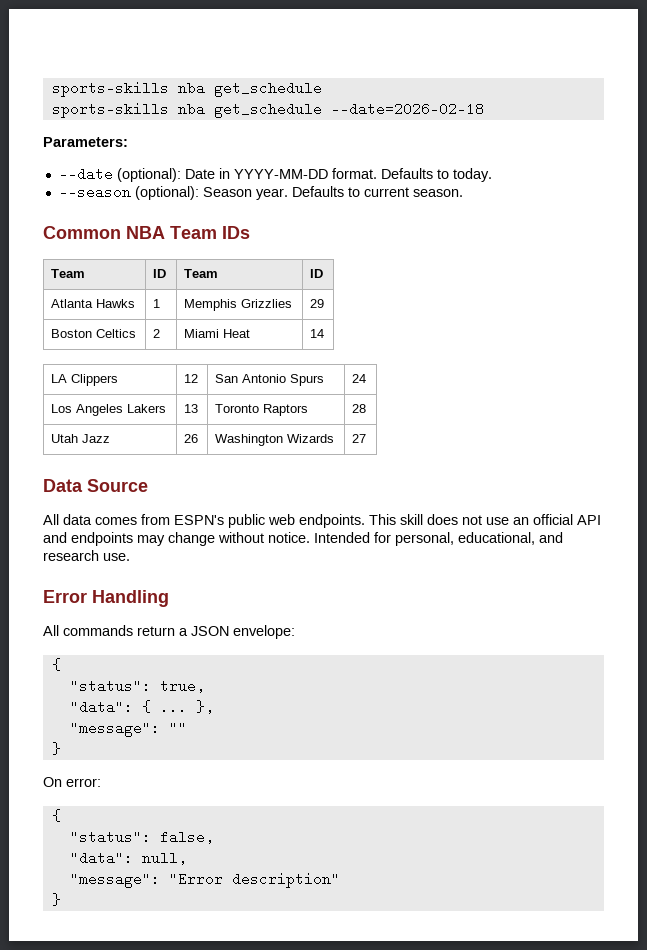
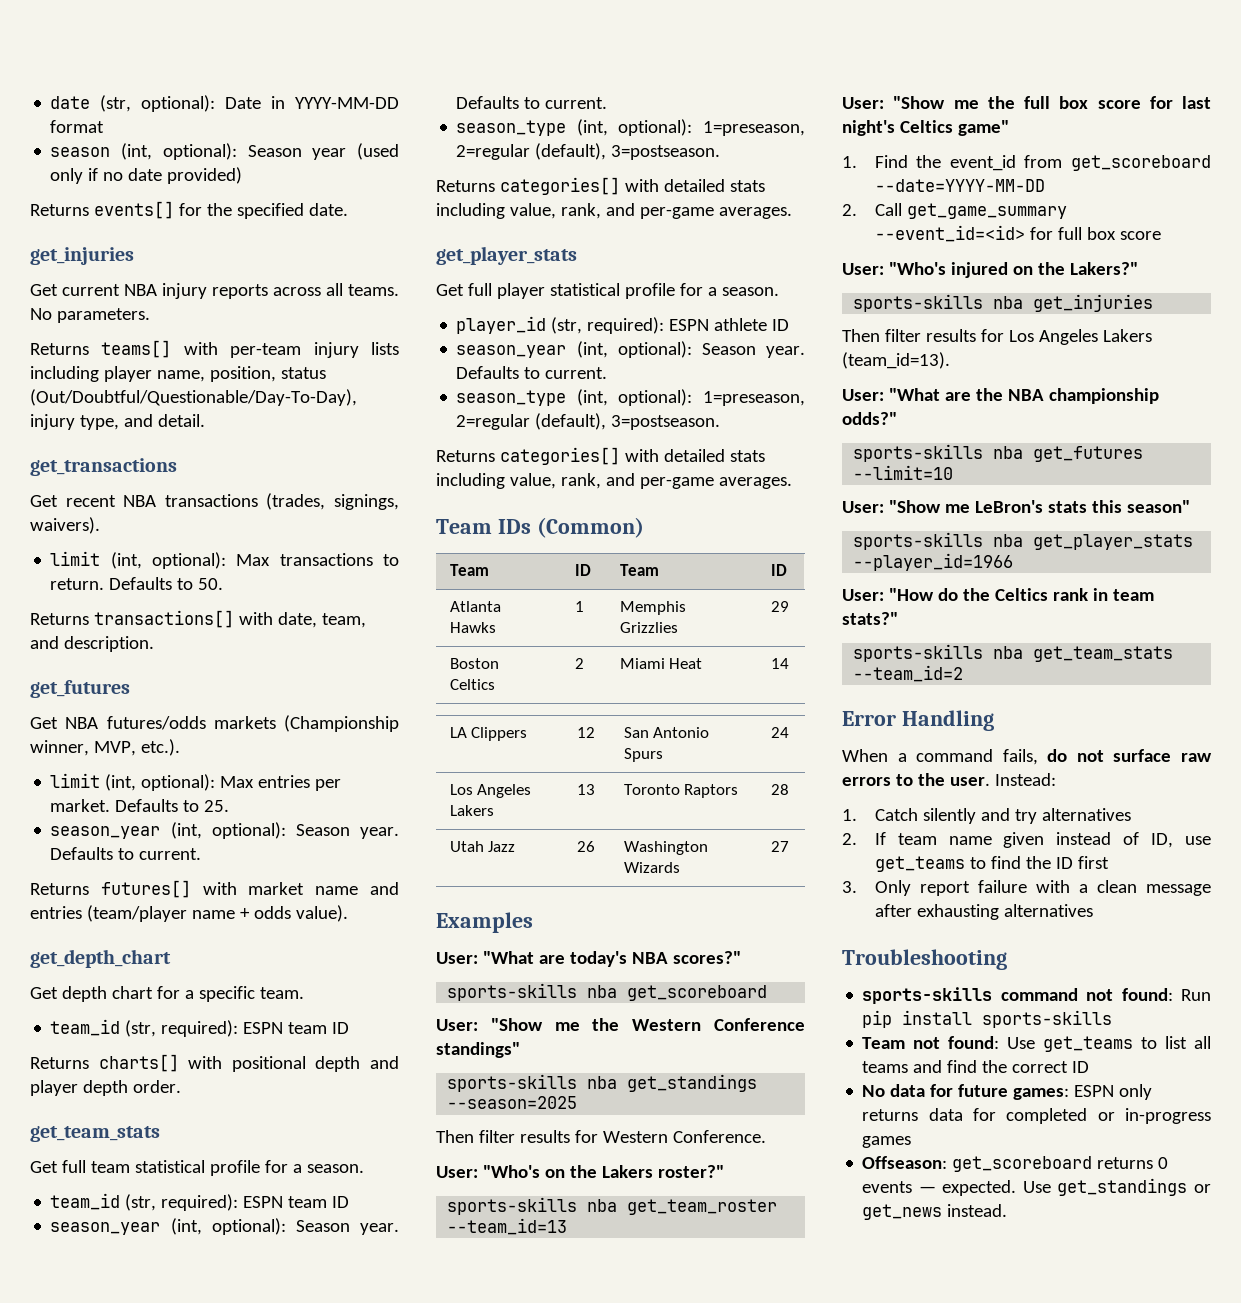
[51,81,322,97] [51,102,484,118] [43,137,128,147] [58,167,492,182] [58,185,463,200] [43,226,165,239] sports-skills nba get_schedule // sports-skills nba get_schedule --date=2026-02-18 // Parameters: // --date (optional): Date in YYYY-MM-DD format. Defaults to today. // --season (optional): Season year. Defaults to current season. // Common NBA -> [50,95,399,112] [50,120,105,133] [50,143,399,160] [50,167,243,184] [30,201,348,219] [30,247,134,265] [30,283,399,299] [30,308,150,323] [30,340,399,358] [30,366,326,382] [30,389,357,406] [30,414,205,430] [30,458,177,476] [30,493,399,510] [30,517,100,534] [50,551,399,569] [50,577,224,590] [30,610,366,628] [30,636,154,652] [30,680,130,698] [30,715,399,732] [30,739,180,756] [50,773,342,791] [50,799,230,812] [50,822,399,839] [50,847,202,860] [30,880,399,898] [30,905,348,922] [30,949,171,968] [30,986,304,1002] [50,1019,350,1037] [30,1054,399,1072] [30,1080,181,1096] [30,1126,160,1142] [30,1160,364,1176] [50,1193,350,1211] [50,1218,399,1235] [456,96,608,109] [456,119,805,136] [456,143,721,160] [436,177,765,195] [436,203,792,219] [436,246,577,265] [436,283,779,299] [456,316,790,334] [456,341,805,358] [456,366,608,379] [456,389,805,406] [456,413,721,430] [436,447,765,465] [436,473,792,489] date (str, optional): Date in YYYY-MM-DD format // season (int, optional): Season year (used only if no date provided) // Returns events[] for the specified date. // get_injuries // Get current NBA injury reports across all teams. No parameters. // Returns teams[] with per-team injury lists including player name, position, status (Out/Doubtful/Questionable/Day-To-Day), injury type, and detail. // get_transactions // Get recent NBA transactions (trades, signings, waivers). // limit (int, optional): Max transactions to return. Defaults to 50. // Returns transactions[] with date, team, and description. // get_futures // Get NBA futures/odds markets (Championship winner, MVP, etc.). // limit (int, optional): Max entries per market. Defaults to 25. // season_year (int, optional): Season year. Defaults to current. // Returns futures[] with market name and entries (team/player name + odds value). // get_depth_chart // Get depth chart for a specific team. // team_id (str, required): ESPN team ID // Returns charts[] with positional depth and player depth order. // get_team_stats // Get full team statistical profile for a season. // team_id (str, required): ESPN team ID // season_year (int, optional): Season year. Defaults to current. // season_type (int, optional): 1=preseason, 2=regular (default), 3=postseason. // Returns categories[] with detailed stats including value, rank, and per-game averages. // get_player_stats // Get full player statistical profile for a season. // player_id (str, required): ESPN athlete ID // season_year (int, optional): Season year. Defaults to current. // season_type (int, optional): 1=preseason, 2=regular (default), 3=postseason. // Returns categories[] with detailed stats including value, rank, and per-game averages. //
(250, 232) none -> [536,517,644,538] (Common)
[43,479,148,492] [43,514,601,528] [43,532,563,546] [43,550,130,561] [43,590,169,607] [43,625,295,639] [51,658,61,671] [69,679,205,693] [69,700,214,714] [69,721,187,737] [51,742,61,755] [43,777,101,787] [51,809,61,822] [69,830,214,844] [69,851,187,865] [69,872,340,888] [51,893,61,906] Data Source // All data comes from ESPN's public web endpoints. This skill does not use an official API and endpoints may change without notice. Intended for personal, educational, and research use. // Error Handling // All commands return a JSON envelope: // { // "status": true, // "data": { ... }, // "message": "" // } // On error: // { // "status": false, // "data": null, // "message": "Error description" // } -> [436,912,533,933] [436,951,741,967] [447,983,768,1001] [436,1018,805,1031] [436,1042,520,1058] [447,1074,758,1092] [447,1096,578,1109] [436,1130,766,1143] [436,1165,724,1178] [447,1197,778,1215] [447,1218,568,1235] [842,96,1211,109] [842,120,1009,136] [842,155,1211,171] [874,179,1045,192] [842,203,1067,219] [874,225,1161,242] [842,262,1138,278] [853,294,1154,312] [842,329,1152,345] [842,352,950,369] [842,388,1159,404] [842,412,897,425] [853,444,1144,462] [853,465,954,480] [842,500,1190,513] [853,532,1194,550] [853,553,1014,571] [842,588,1154,601] [842,612,898,625] [853,644,1174,662] [853,665,964,682] [842,710,994,731] [842,749,1212,765] [842,773,1056,786] [842,808,1131,824] [842,832,1211,848] [874,856,1109,872] [842,880,1211,896] [874,904,1093,920] [842,949,1007,970] [862,987,1211,1004] [862,1010,1113,1028] [862,1036,1211,1052] [862,1060,1090,1073] [862,1084,1153,1100] [862,1108,1211,1124] [862,1136,912,1148] [862,1156,1169,1172] [862,1178,1211,1196] [862,1204,1008,1220] Examples // User: "What are today's NBA scores?" // sports-skills nba get_scoreboard // User: "Show me the Western Conference standings" // sports-skills nba get_standings --season=2025 // Then filter results for Western Conference. // User: "Who's on the Lakers roster?" // sports-skills nba get_team_roster --team_id=13 // User: "Show me the full box score for last night's Celtics game" // 1. Find the event_id from get_scoreboard --date=YYYY-MM-DD // 2. Call get_game_summary --event_id=<id> for full box score // User: "Who's injured on the Lakers?" // sports-skills nba get_injuries // Then filter results for Los Angeles Lakers (team_id=13). // User: "What are the NBA championship odds?" // sports-skills nba get_futures --limit=10 // User: "Show me LeBron's stats this season" // sports-skills nba get_player_stats --player_id=1966 // User: "How do the Celtics rank in team stats?" // sports-skills nba get_team_stats --team_id=2 // Error Handling // When a command fails, do not surface raw errors to the user. Instead: // 1. Catch silently and try alternatives // 2. If team name given instead of ID, use get_teams to find the ID first // 3. Only report failure with a clean message after exhausting alternatives // Troubleshooting // sports-skills command not found: Run pip install sports-skills // Team not found: Use get_teams to list all teams and find the correct ID // No data for future games: ESPN only returns data for completed or in-progress games // Offseason: get_scoreboard returns 0 events — expected. Use get_standings or get_news instead.

